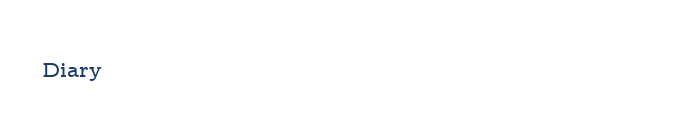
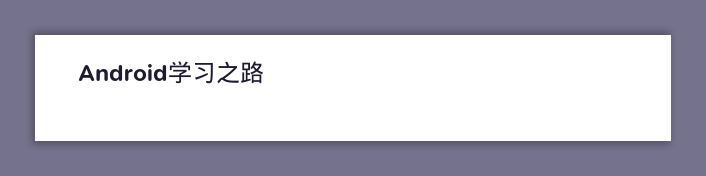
[42,63,102,81] Diary -> [78,61,264,84] Android学习之路

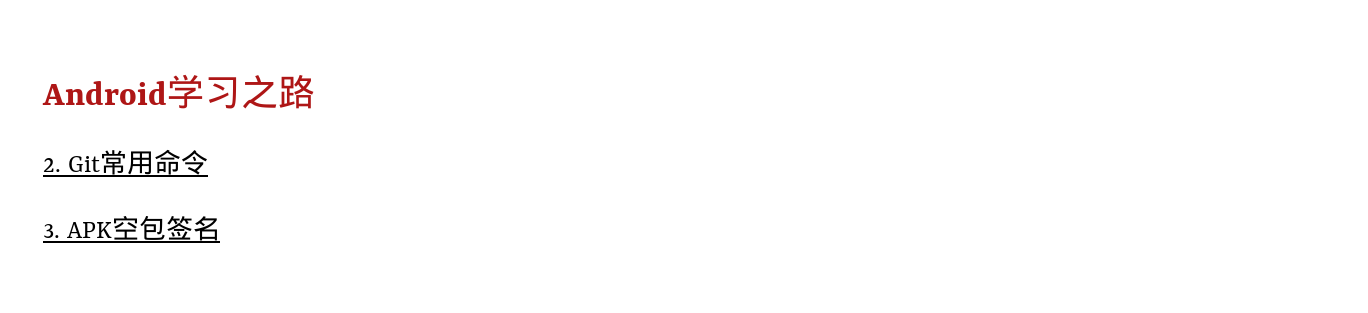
(264, 72) none -> [43,149,209,175] [43,215,221,241] // 2. Git常用命令 // 3. APK空包签名

